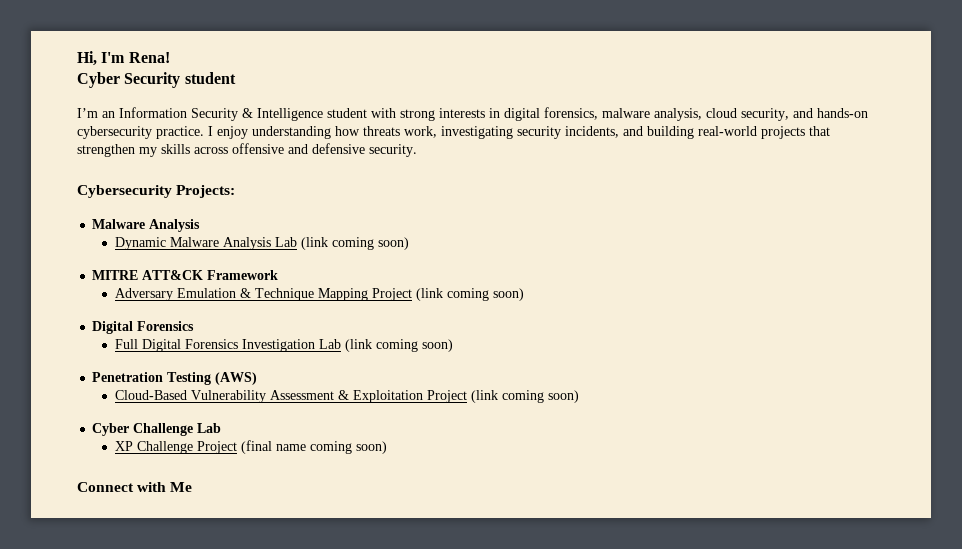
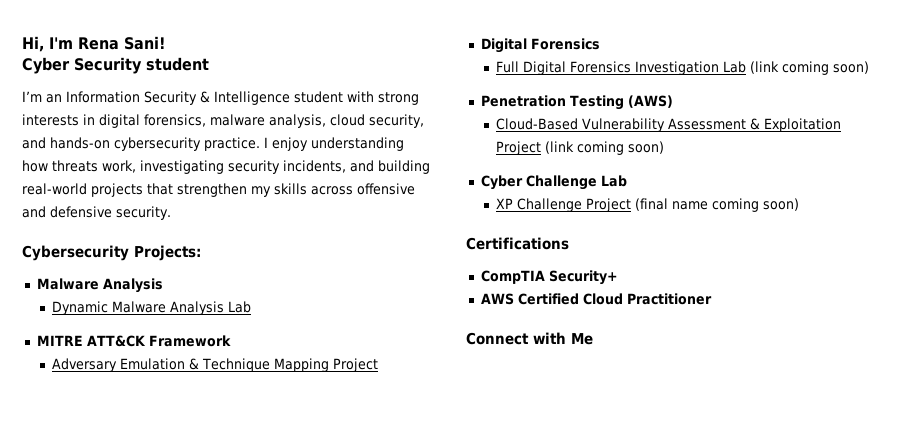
[128,52,170,63] Rena! -> [78,36,166,50] Rena Sani!
[300,237,409,250] (link coming soon) -> (251, 307) none
[415,288,524,301] (link coming soon) -> (378, 365) none
(387, 447) none -> [466,237,569,250] [480,270,618,285] [480,293,712,305] // Certifications // CompTIA Security+ // AWS Certified Cloud Practitioner

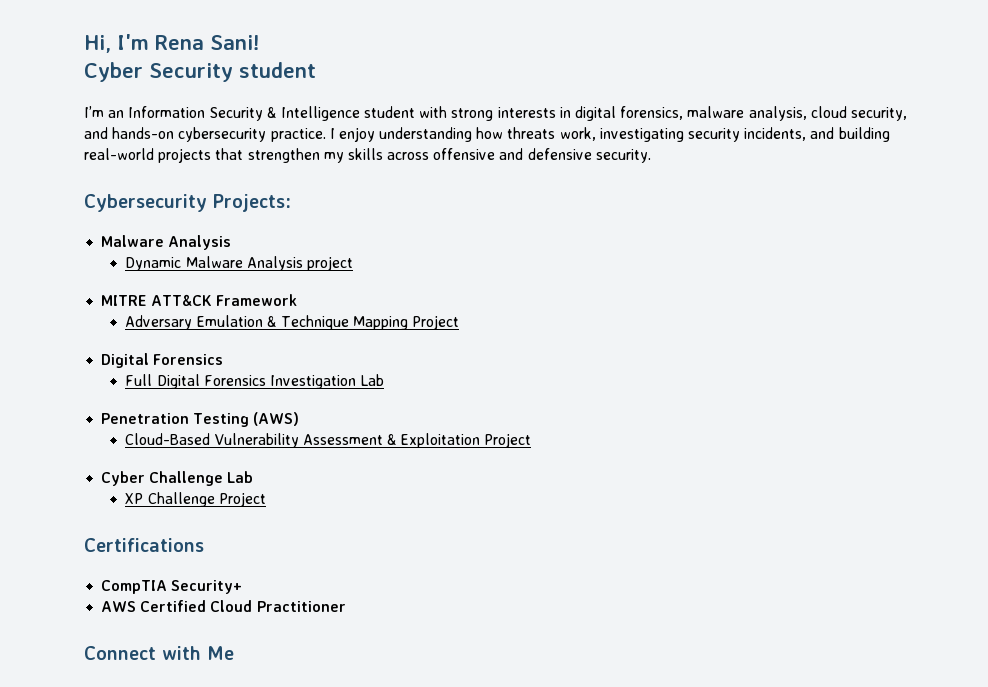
[227,301,251,313] Lab -> [306,256,353,271] project
[749,61,869,75] (link coming soon) -> (385, 380) none
[544,141,664,155] (link coming soon) -> (532, 440) none
[634,198,799,212] (final name coming soon) -> (266, 499) none

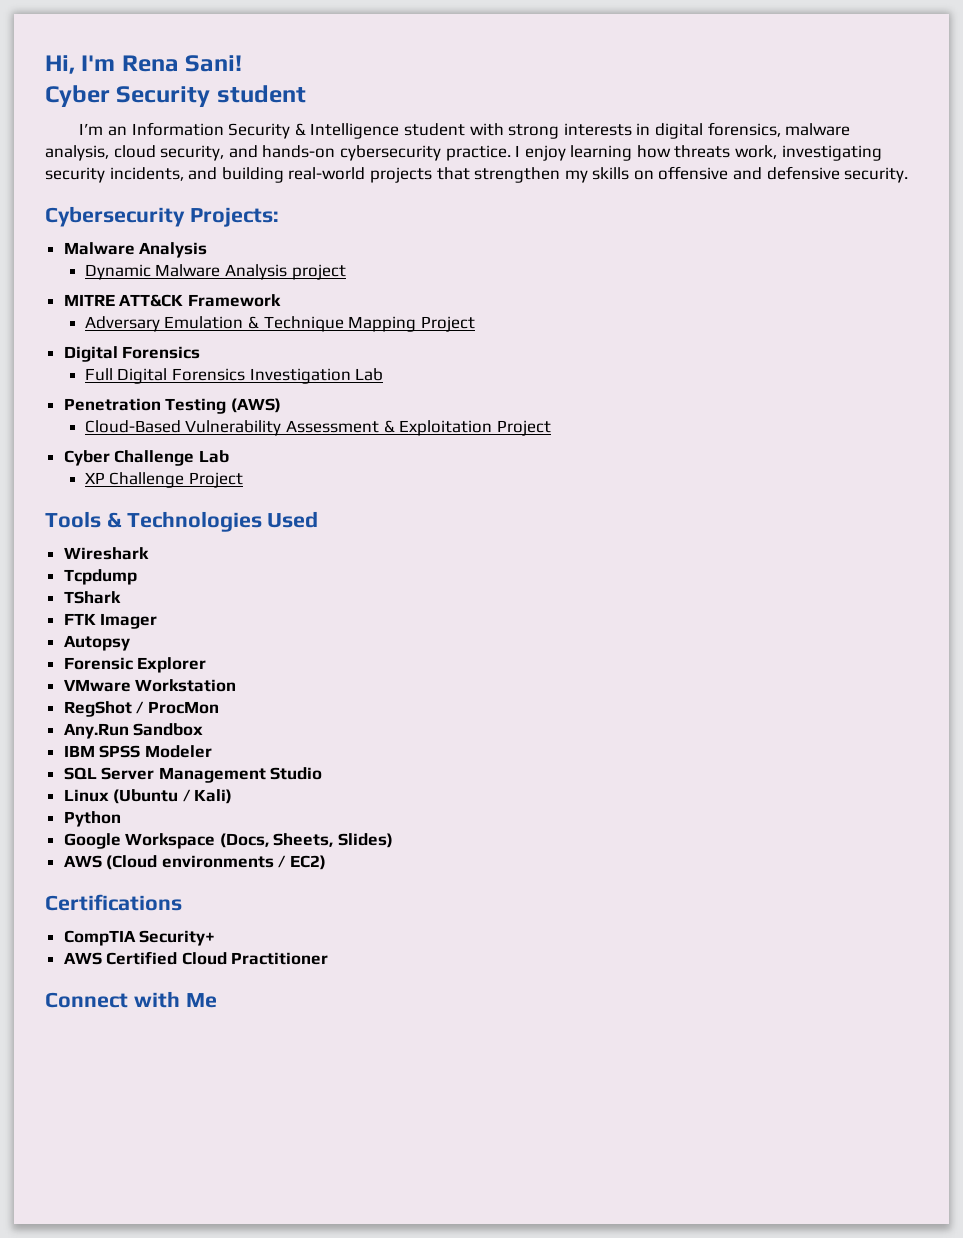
[379,127,473,142] understanding -> [570,145,633,161] learning
[387,152,430,160] across -> [633,170,654,180] on
(266, 499) none -> [45,511,319,532] [63,547,149,560] [63,569,137,585] [63,591,121,604] [63,613,158,629] [63,635,130,651] [63,657,207,673] [63,679,237,692] [63,701,219,717] [63,723,204,739] [63,745,212,758] [63,767,323,783] [63,789,233,804] [63,811,121,827] [63,833,394,849] [63,855,327,870] // Tools & Technologies Used // Wireshark // Tcpdump // TShark // FTK Imager // Autopsy // Forensic Explorer // VMware Workstation // RegShot / ProcMon // Any.Run Sandbox // IBM SPSS Modeler // SQL Server Management Studio // Linux (Ubuntu / Kali) // Python // Google Workspace (Docs, Sheets, Slides) // AWS (Cloud environments / EC2)

